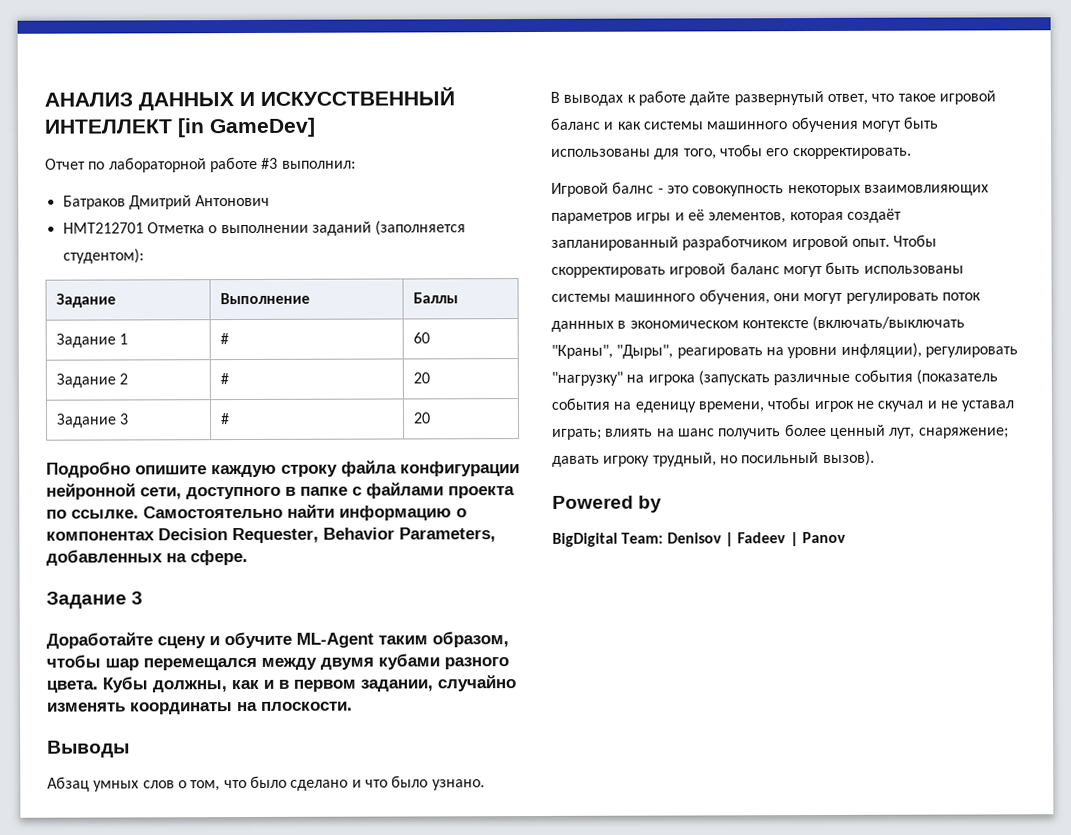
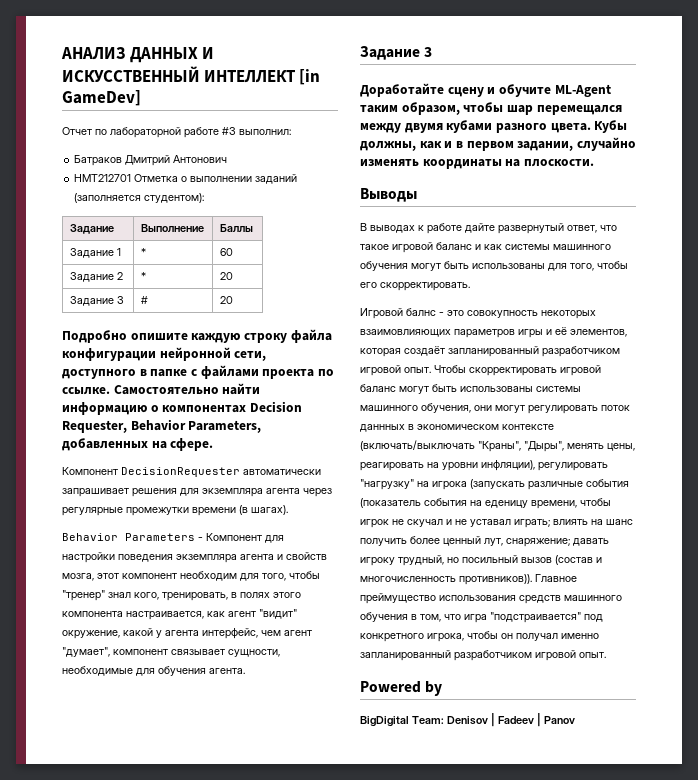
[219,333,229,345] # -> [140,248,146,256] *
[219,373,229,385] # -> [140,272,146,280] *
(248, 558) none -> [62,467,321,477] [62,488,332,497] [62,505,288,516] [62,533,284,543] [62,552,327,563] [62,571,320,581] [62,590,301,601] [62,609,297,620] [62,628,312,639] [62,647,280,657] [62,666,245,676] // Компонент DecisionRequester автоматически запрашивает решения для экземпляра агента через регулярные промежутки времени (в шагах). // Behavior Parameters - Компонент для настройки поведения экземпляра агента и свойств мозга, этот компонент необходим для того, чтобы "тренер" знал кого, тренировать, в полях этого компонента настраивается, как агент "видит" окружение, какой у агента интерфейс, чем агент "думает", компонент связывает сущности, необходимые для обучения агента.
[47,775,485,792] // Абзац умных слов о том, что было сделано и что было узнано. -> (417, 195) none
(674, 351) none -> [567,443,635,451] менять цены,
[822,450,875,466] вызов). -> [521,555,602,565] [360,574,577,585] [360,593,622,604] [360,612,603,623] [360,631,599,642] [360,650,606,661] вызов (состав и многочисленность противников)). Главное преймущество использования средств машинного обучения в том, что игра "подстраивается" под конкретного игрока, чтобы он получал именно запланированный разработчиком игровой опыт.

